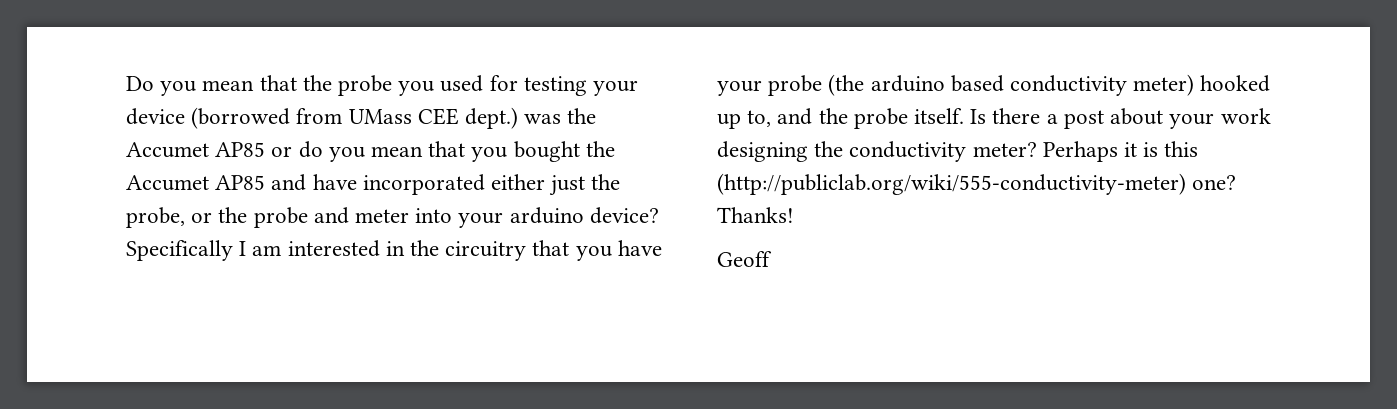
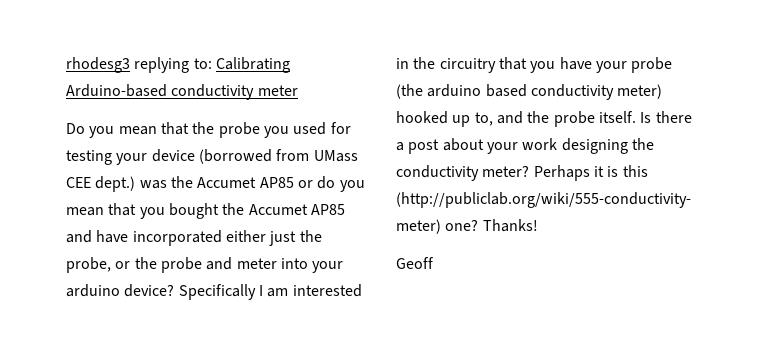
(126, 83) none -> [66,57,290,73] [66,84,298,100] rhodesg3 replying to: Calibrating Arduino-based conductivity meter //

